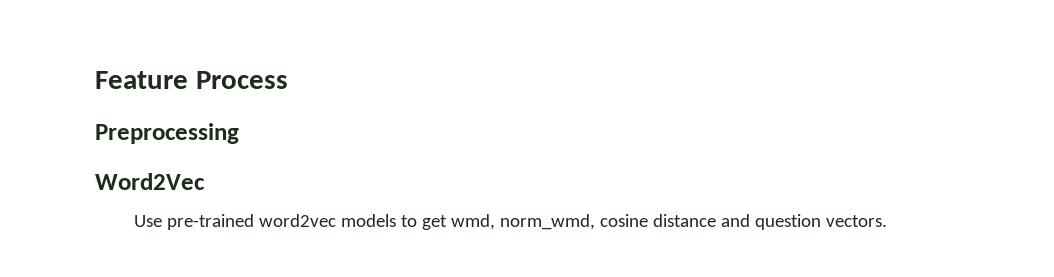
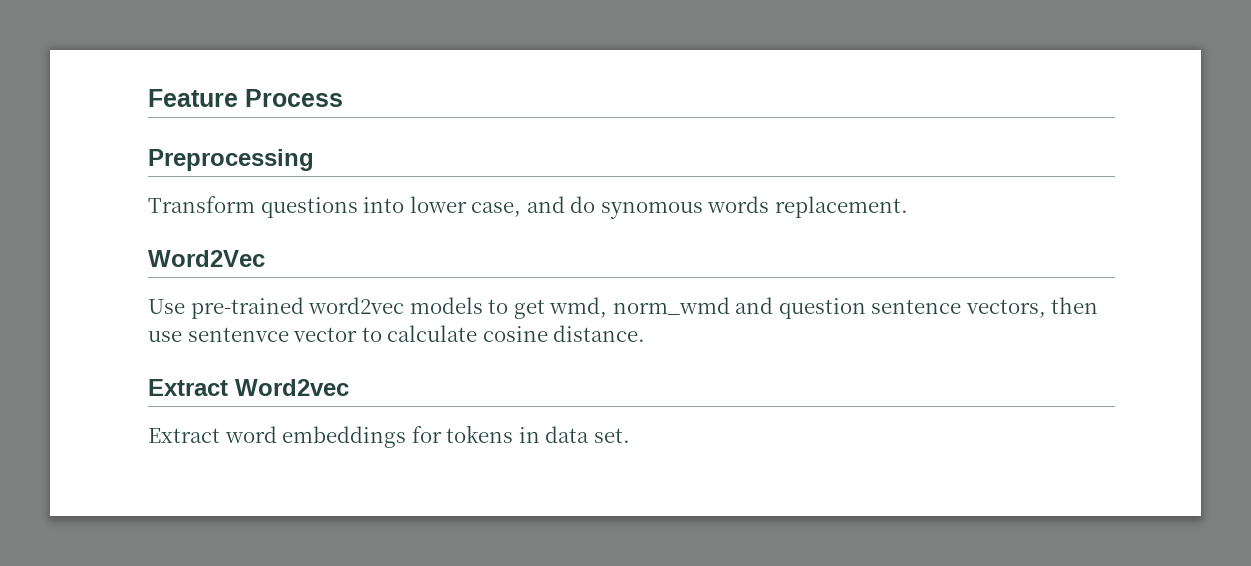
(239, 133) none -> [148,196,908,219] // Transform questions into lower case, and do synomous words replacement.
[499,214,887,230] norm_wmd, cosine distance and question vectors. -> [612,297,1099,319] [148,325,646,342] [148,379,349,396] [148,425,630,448] norm_wmd and question sentence vectors, then use sentenvce vector to calculate cosine distance. // Extract Word2vec // Extract word embeddings for tokens in data set.

